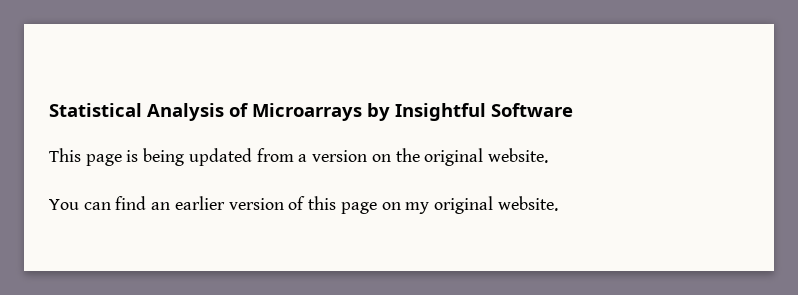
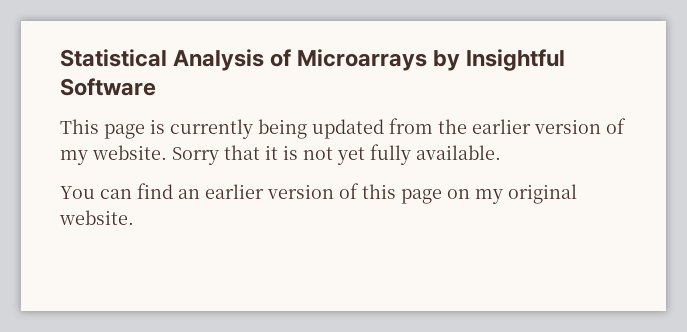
(139, 156) none -> [170,119,253,139] currently
[298,148,548,166] a version on the original website. -> [438,118,626,134] [60,144,501,165] the earlier version of my website. Sorry that it is not yet fully available.

